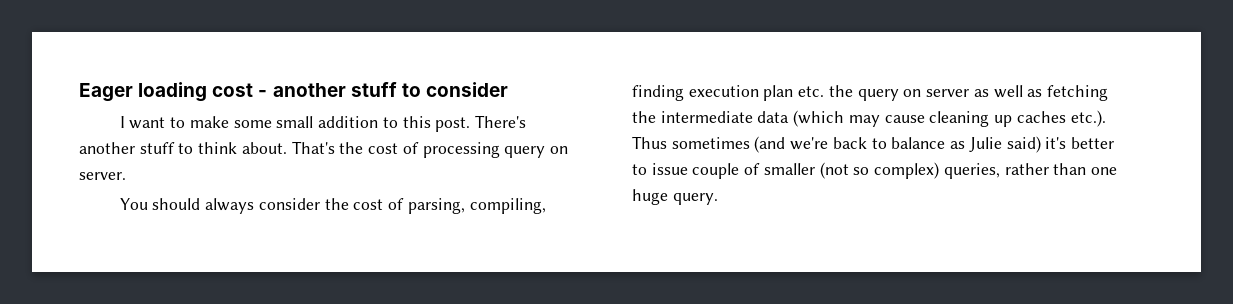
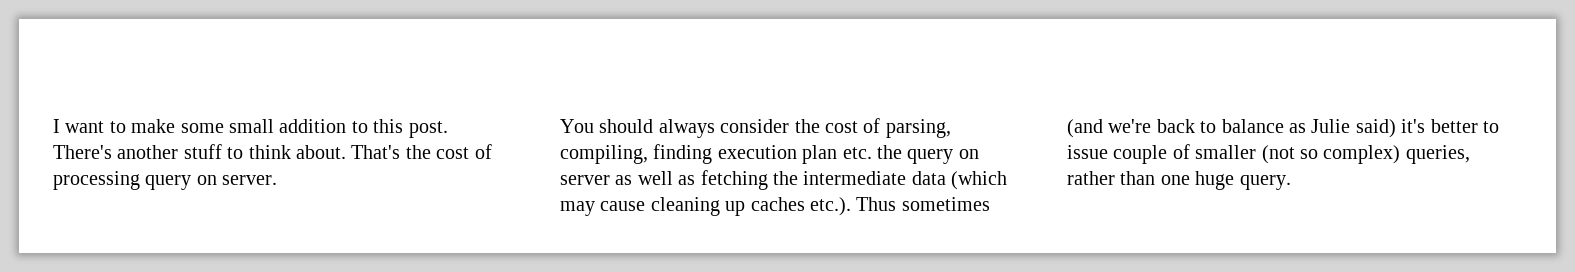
[79,82,508,102] Eager loading cost - another stuff to consider // -> (53, 126) none

